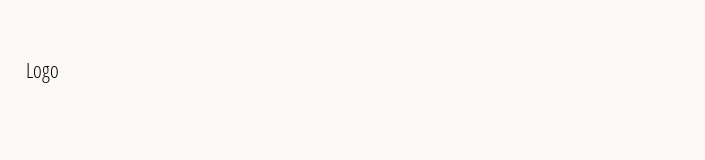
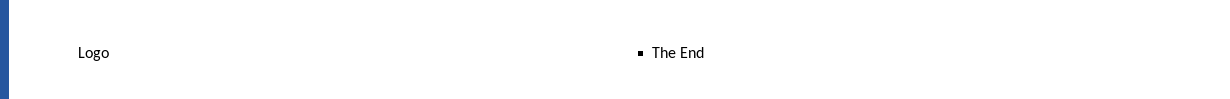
(59, 73) none -> [652,47,705,58] // The End

